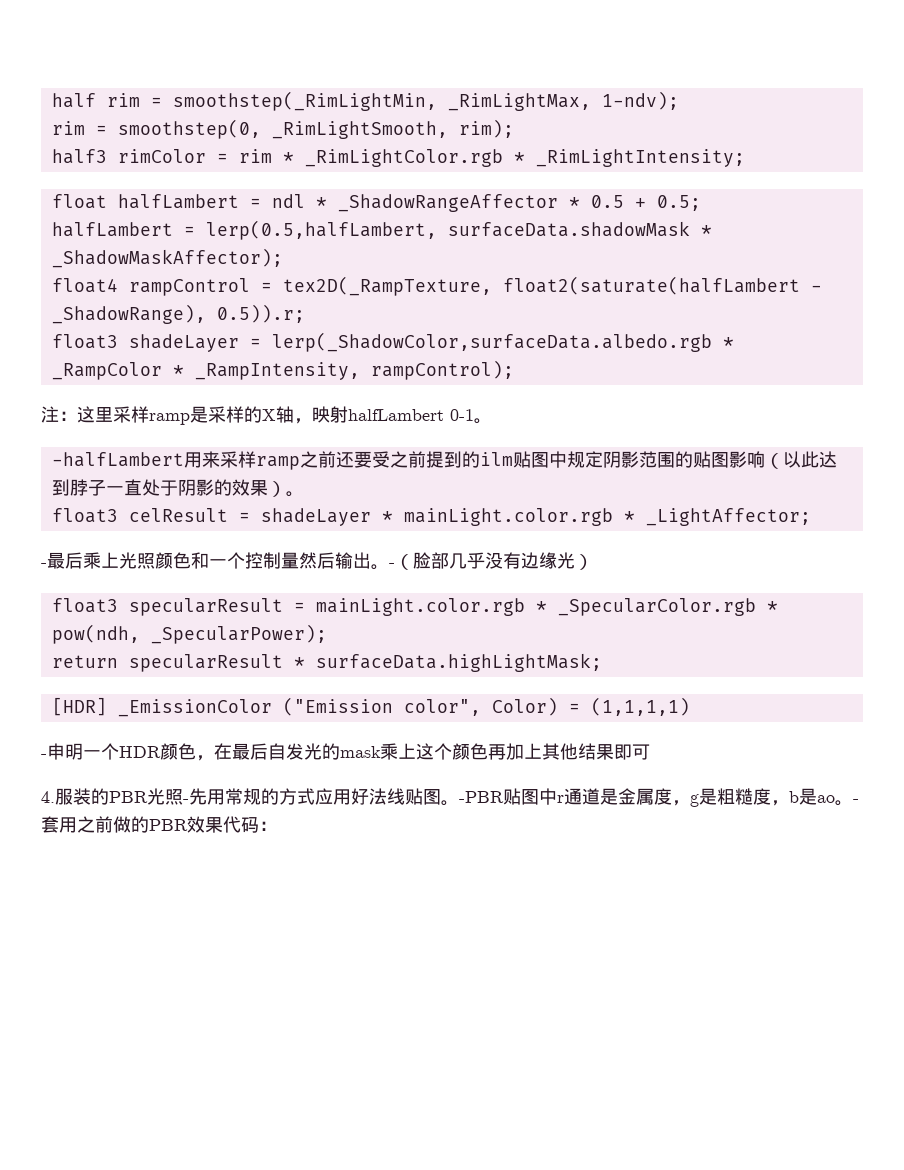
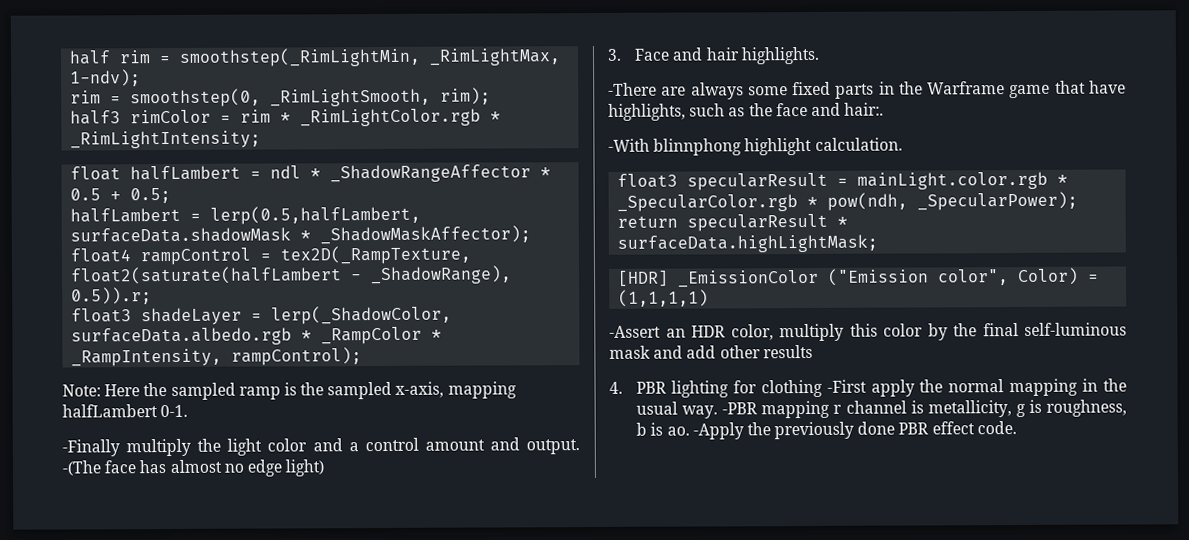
[271,332,712,352] lerp(_ShadowColor,surfaceData.albedo.rgb -> [271,305,453,325] [71,327,293,346] lerp(_ShadowColor, surfaceData.albedo.rgb
[41,406,492,425] [51,451,837,470] [51,479,304,497] [51,508,811,526] [41,552,593,570] 注：这里采样ramp是采样的X轴，映射halfLambert 0-1。 // -halfLambert用来采样ramp之前还要受之前提到的ilm贴图中规定阴影范围的贴图影响（以此达到脖子一直处于阴影的效果）。 // float3 celResult = shadeLayer * mainLight.color.rgb * _LightAffector; // -最后乘上光照颜色和一个控制量然后输出。-（脸部几乎没有边缘光） -> [62,381,517,400] [62,404,189,418] [62,437,581,457] [62,459,325,477] [607,46,820,65] [608,80,1126,100] [608,102,885,121] [608,137,903,156] Note: Here the sampled ramp is the sampled x-axis, mapping halfLambert 0-1. // -Finally multiply the light color and a control amount and output. -(The face has almost no edge light) // 3. Face and hair highlights. // -There are always some fixed parts in the Warframe game that have highlights, such as the face and hair:. // -With blinnphong highlight calculation.
[41,743,650,761] [41,788,859,807] [41,816,277,833] -申明一个HDR颜色，在最后自发光的mask乘上这个颜色再加上其他结果即可 // 4.服装的PBR光照-先用常规的方式应用好法线贴图。-PBR贴图中r通道是金属度，g是粗糙度，b是ao。-套用之前做的PBR效果代码： -> [609,322,1127,342] [609,344,813,359] [609,378,1127,398] [636,399,1127,419] [636,421,1017,440] -Assert an HDR color, multiply this color by the final self-luminous mask and add other results // 4. PBR lighting for clothing -First apply the normal mapping in the usual way. -PBR mapping r channel is metallicity, g is roughness, b is ao. -Apply the previously done PBR effect code.

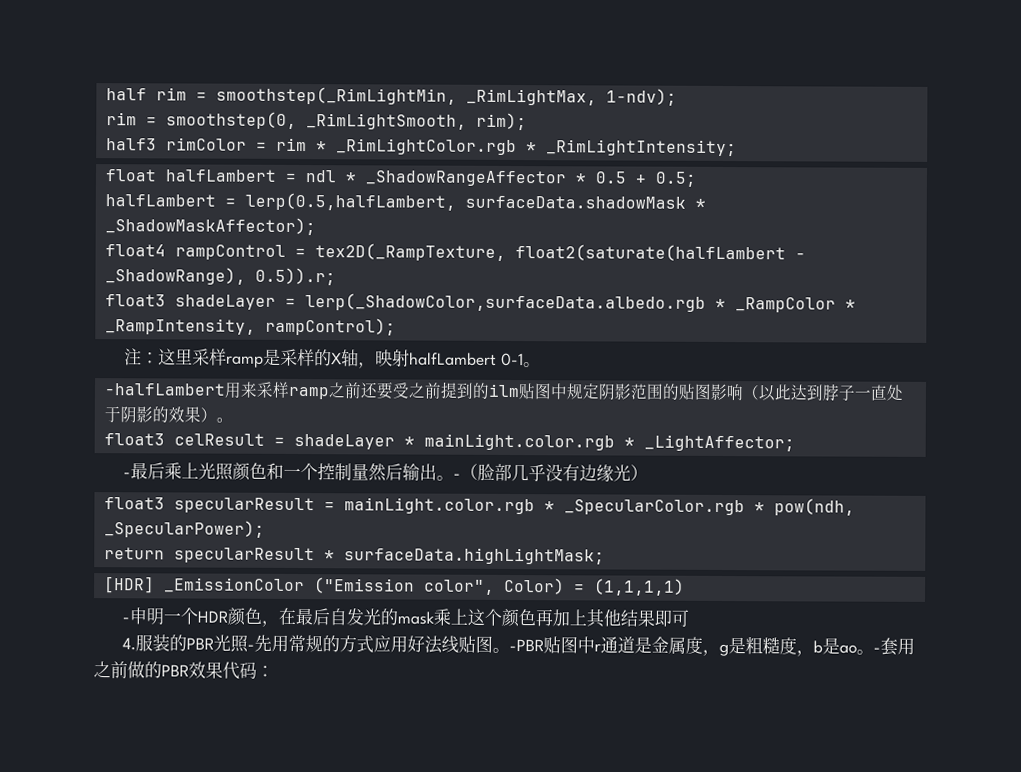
[271,305,453,325] [71,327,293,346] lerp(_ShadowColor, surfaceData.albedo.rgb -> [305,293,707,312] lerp(_ShadowColor,surfaceData.albedo.rgb
[62,381,517,400] [62,404,189,418] [62,437,581,457] [62,459,325,477] [607,46,820,65] [608,80,1126,100] [608,102,885,121] [608,137,903,156] Note: Here the sampled ramp is the sampled x-axis, mapping halfLambert 0-1. // -Finally multiply the light color and a control amount and output. -(The face has almost no edge light) // 3. Face and hair highlights. // -There are always some fixed parts in the Warframe game that have highlights, such as the face and hair:. // -With blinnphong highlight calculation. -> [124,348,542,369] [104,381,905,402] [104,406,234,423] [104,433,796,452] [123,462,649,482] 注：这里采样ramp是采样的X轴，映射halfLambert 0-1。 // -halfLambert用来采样ramp之前还要受之前提到的ilm贴图中规定阴影范围的贴图影响（以此达到脖子一直处于阴影的效果）。 // float3 celResult = shadeLayer * mainLight.color.rgb * _LightAffector; // -最后乘上光照颜色和一个控制量然后输出。-（脸部几乎没有边缘光）
[609,322,1127,342] [609,344,813,359] [609,378,1127,398] [636,399,1127,419] [636,421,1017,440] -Assert an HDR color, multiply this color by the final self-luminous mask and add other results // 4. PBR lighting for clothing -First apply the normal mapping in the usual way. -PBR mapping r channel is metallicity, g is roughness, b is ao. -Apply the previously done PBR effect code. -> [122,607,690,628] [122,634,916,657] [93,661,274,680] -申明一个HDR颜色，在最后自发光的mask乘上这个颜色再加上其他结果即可 // 4.服装的PBR光照-先用常规的方式应用好法线贴图。-PBR贴图中r通道是金属度，g是粗糙度，b是ao。-套用之前做的PBR效果代码：

